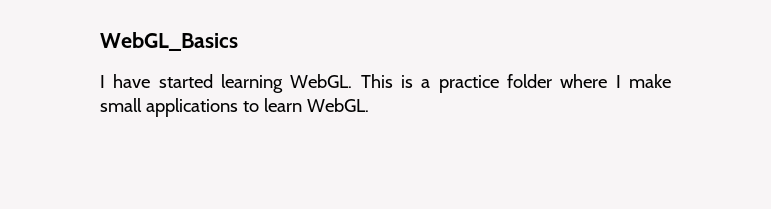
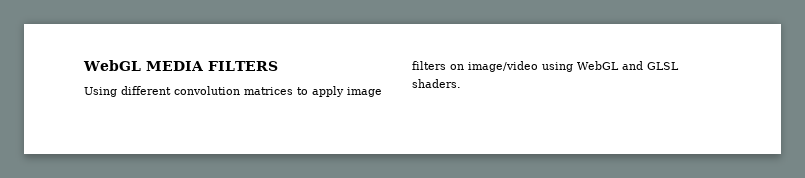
[100,32,238,51] [100,74,671,93] [100,98,369,117] WebGL_Basics // I have started learning WebGL. This is a practice folder where I make small applications to learn WebGL. -> [83,60,278,71] [84,86,382,97] [412,61,679,72] [412,79,461,88] WebGL MEDIA FILTERS // Using different convolution matrices to apply image filters on image/video using WebGL and GLSL shaders.

